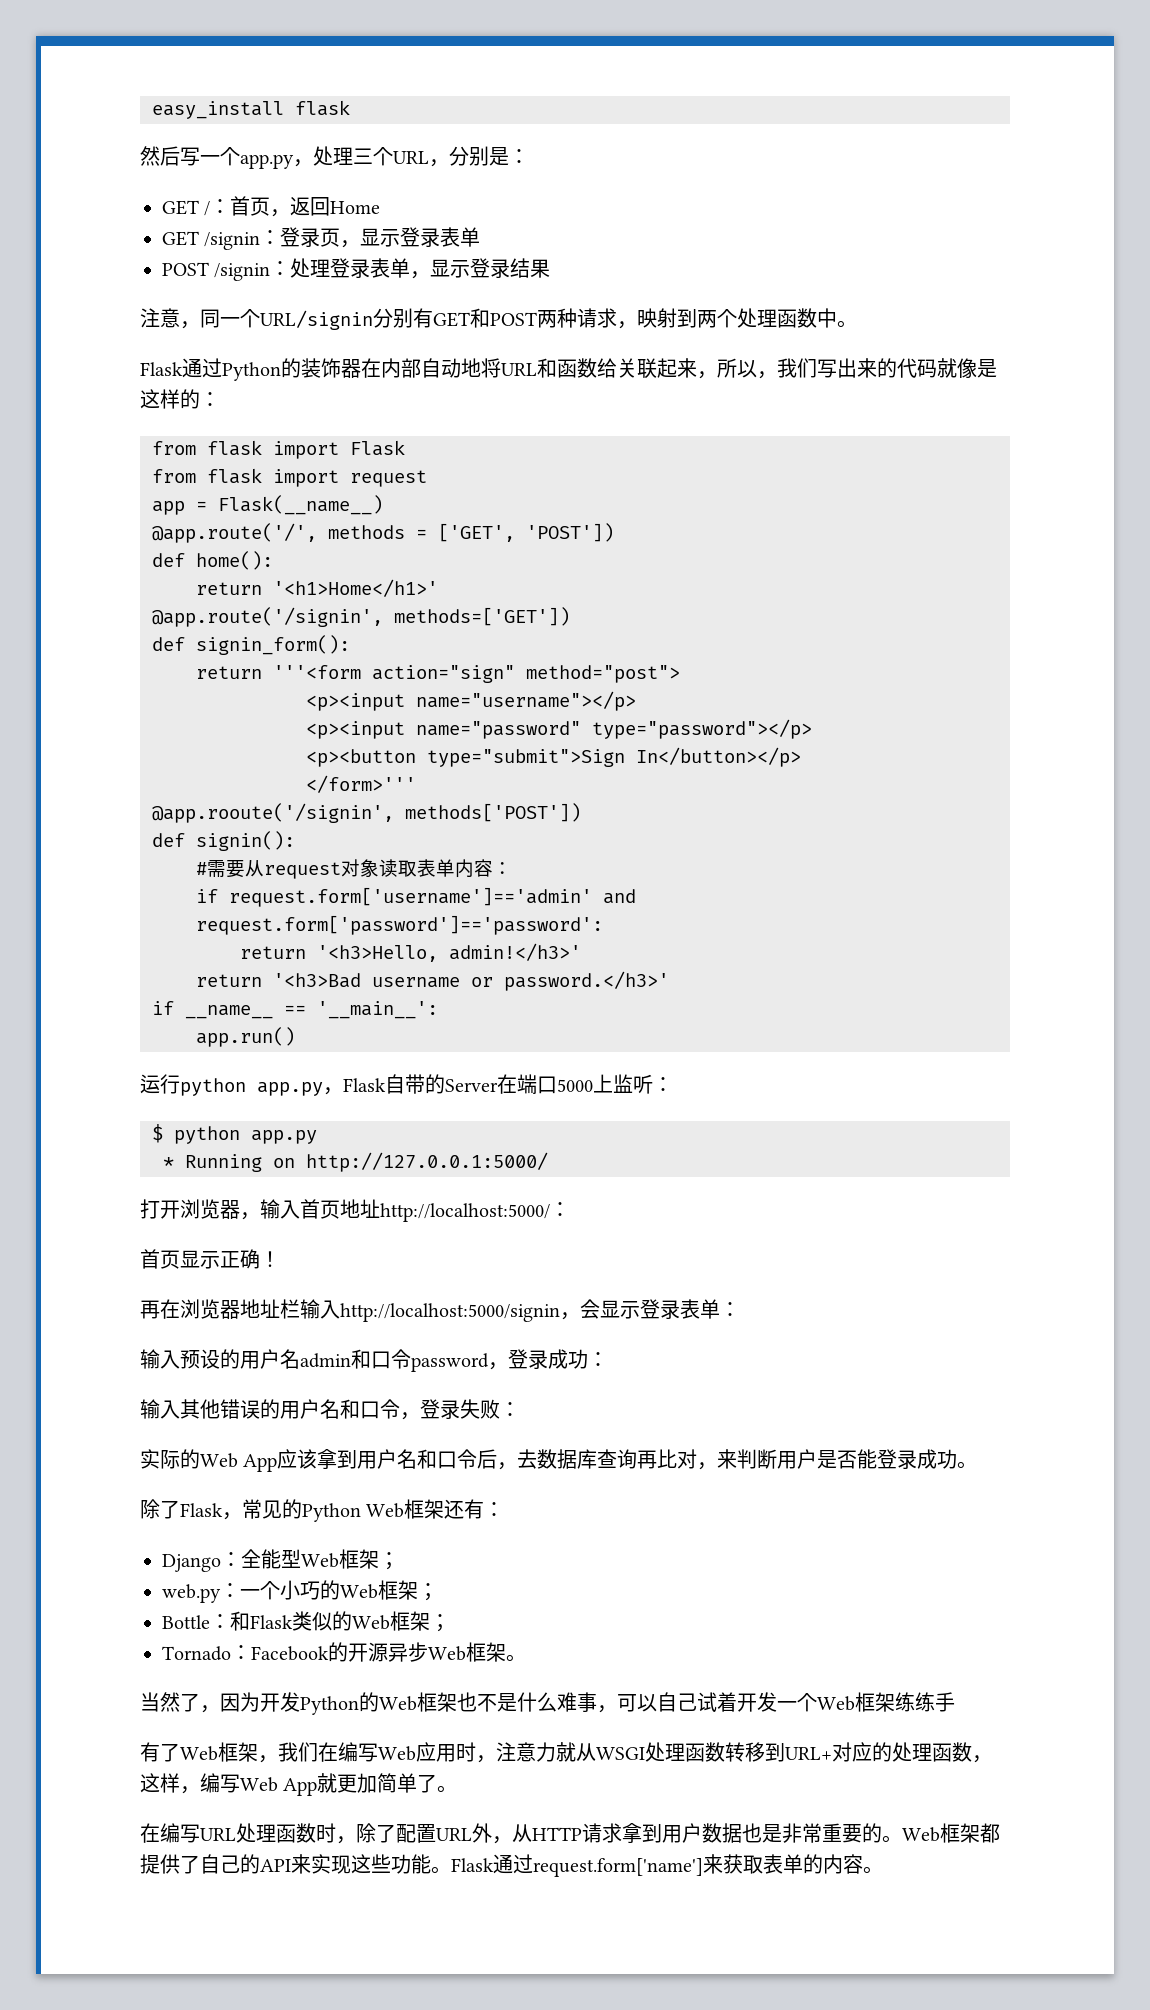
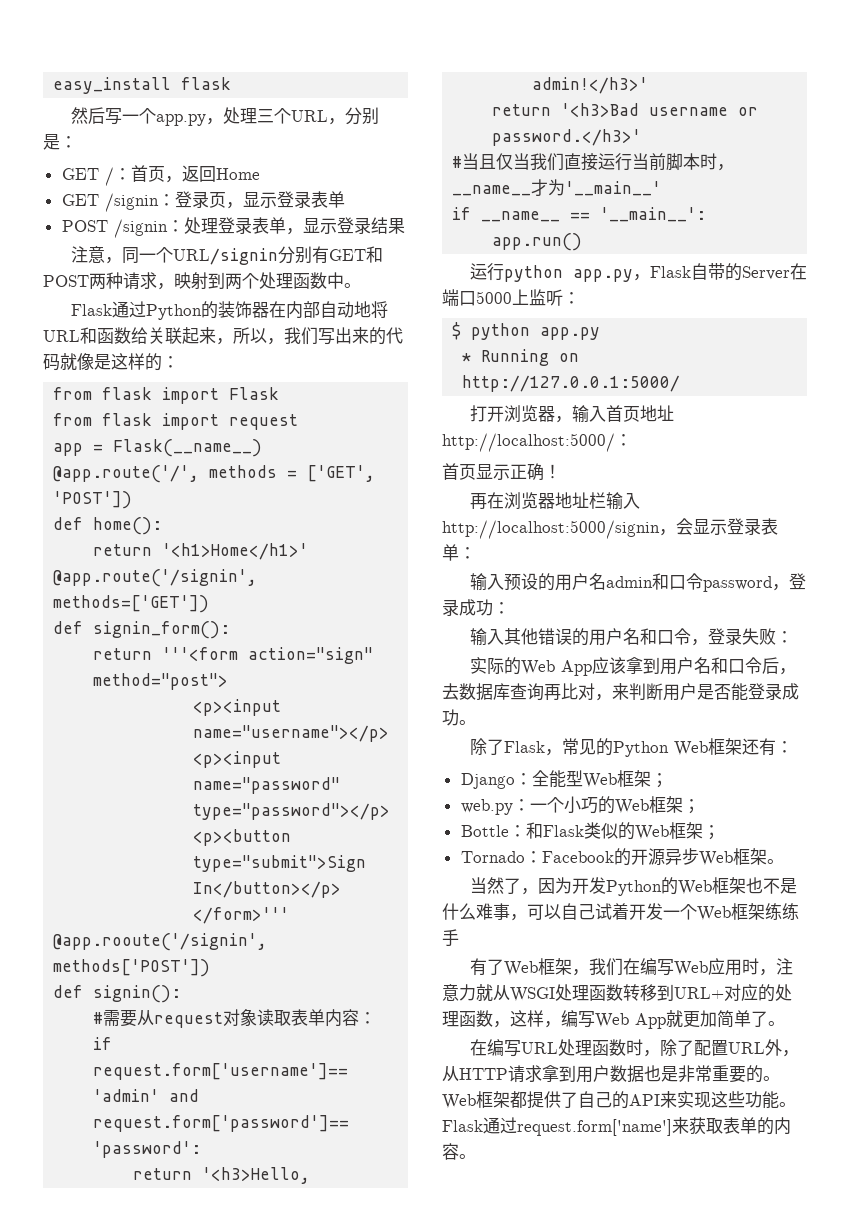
(669, 981) none -> [452,153,735,171] [452,179,662,196] // #当且仅当我们直接运行当前脚本时，__name__才为'__main__'

